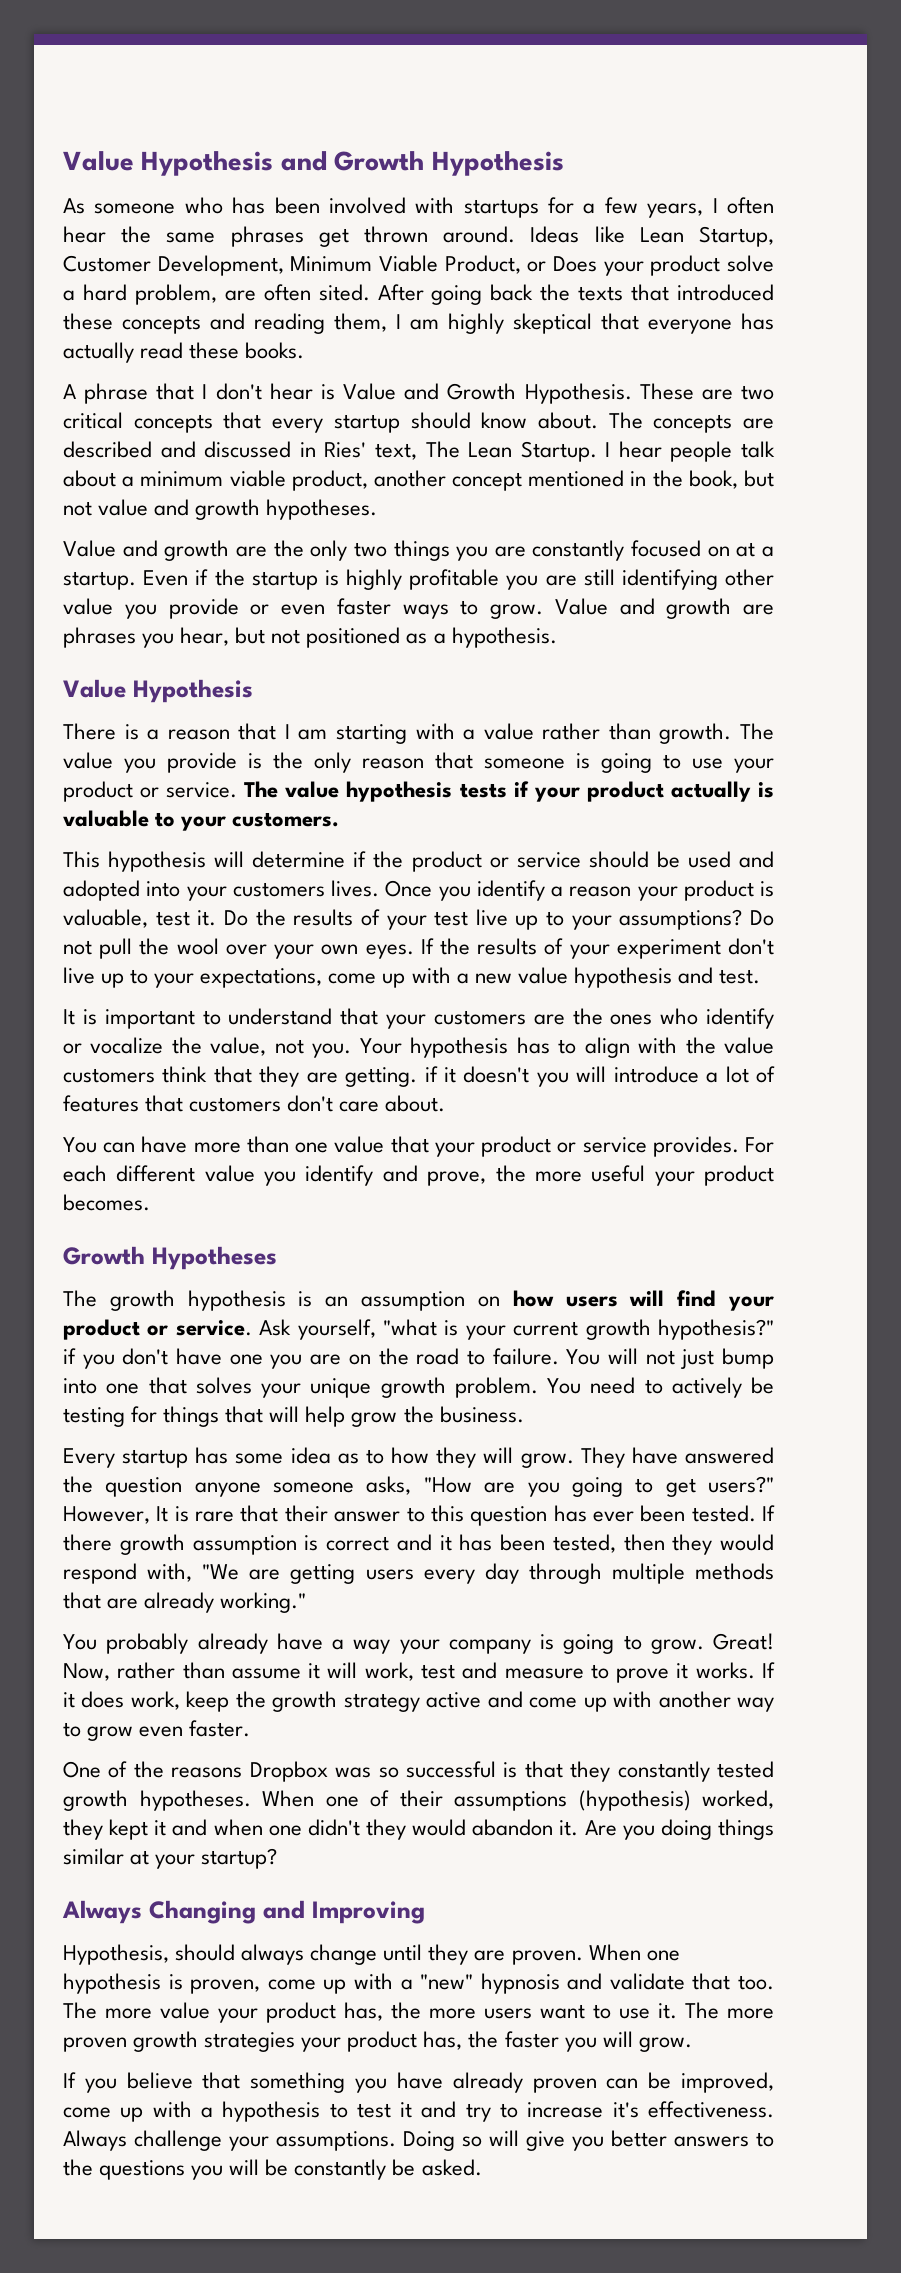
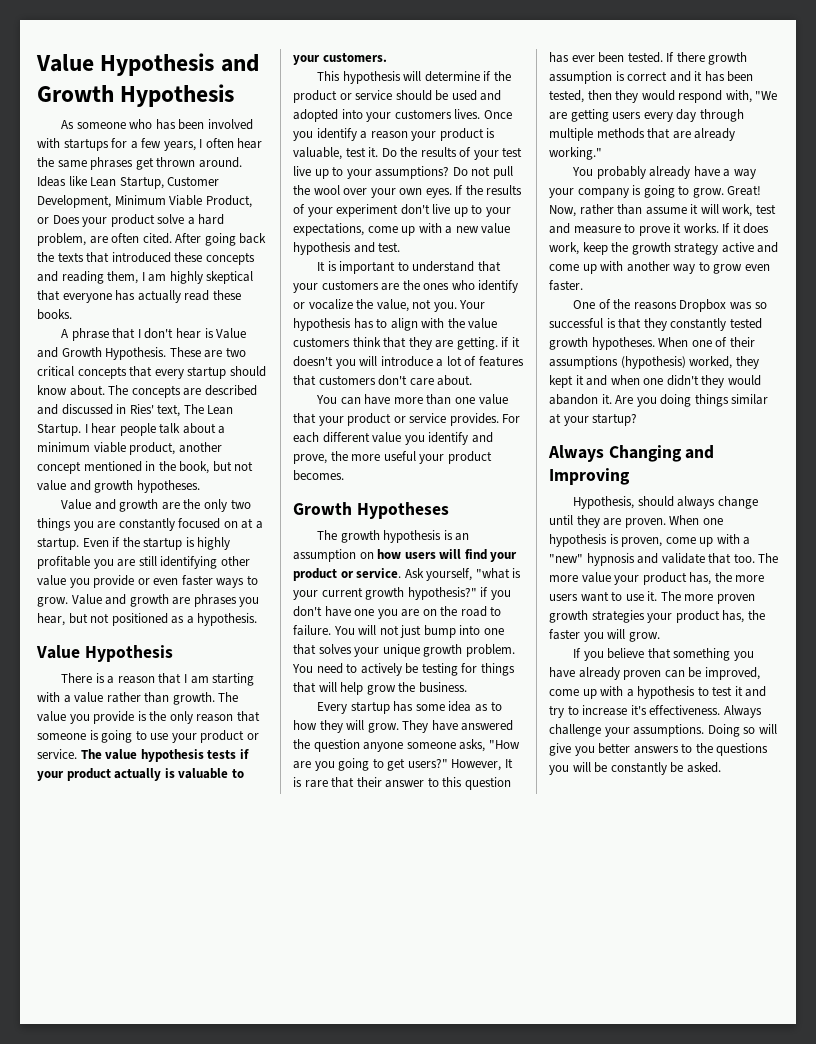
[318,284,370,301] sited. -> [142,233,172,244] cited.

